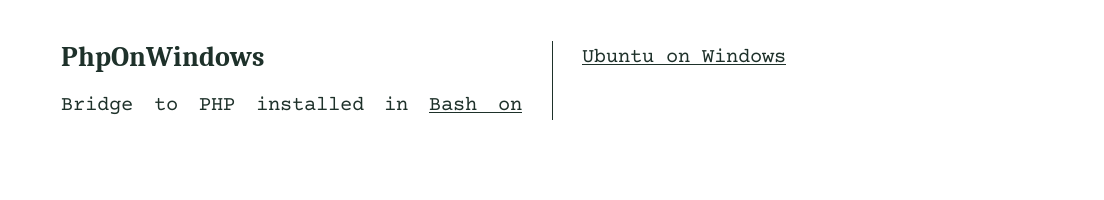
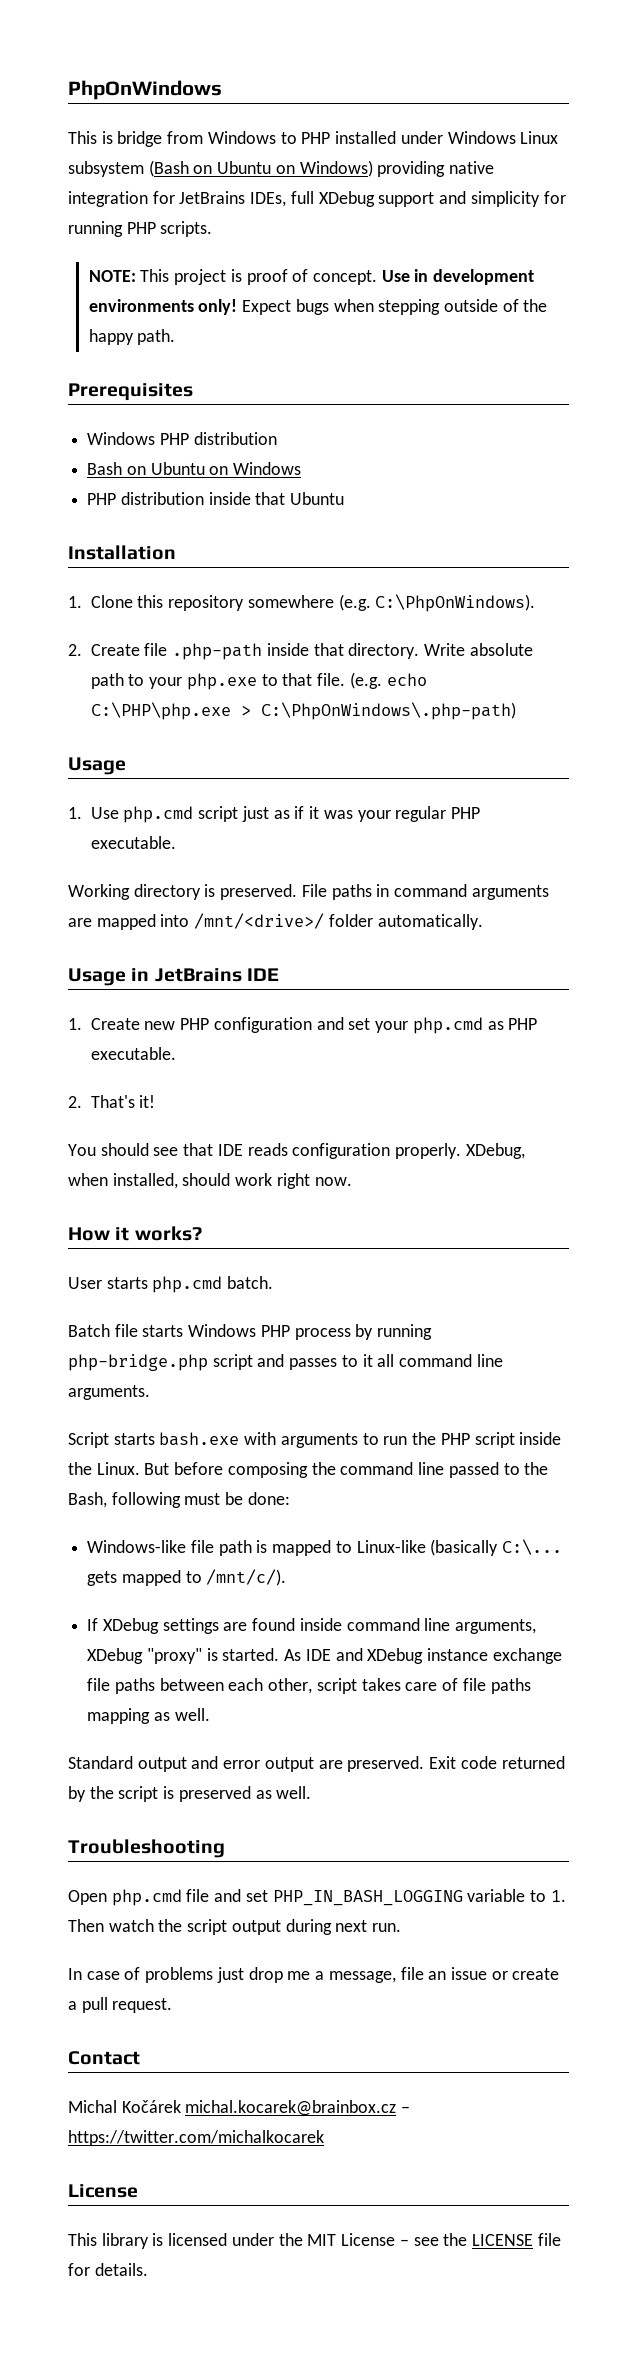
[61,96,409,115] Bridge to PHP installed in -> [68,131,559,147] [68,160,495,177] [68,191,566,207] [68,221,213,237] [88,269,535,285] [88,299,548,315] [88,329,176,345] [68,383,193,401] [87,432,277,445] This is bridge from Windows to PHP installed under Windows Linux subsystem (Bash on Ubuntu on Windows) providing native integration for JetBrains IDEs, full XDebug support and simplicity for running PHP scripts. // NOTE: This project is proof of concept. Use in development environments only! Expect bugs when stepping outside of the happy path. // Prerequisites // Windows PHP distribution //
(786, 55) none -> [87,492,345,505] [68,545,176,560] [68,594,536,612] [68,643,533,660] [90,672,427,690] [90,702,516,720] [68,757,126,775] [68,806,480,823] [90,836,176,849] [68,884,549,900] [68,913,483,930] [68,968,279,986] [68,1017,538,1034] [90,1047,176,1060] [68,1095,156,1108] [68,1143,525,1159] [68,1173,352,1189] [68,1226,202,1241] [68,1276,274,1293] [68,1324,433,1340] [68,1354,503,1371] [68,1385,150,1400] [68,1432,562,1448] [68,1462,549,1478] [68,1492,290,1508] [87,1539,563,1556] [87,1569,287,1586] [87,1618,537,1634] [87,1648,562,1664] [87,1678,531,1694] [87,1708,210,1724] [68,1756,565,1772] [68,1786,312,1802] [68,1839,225,1858] [68,1889,566,1906] [68,1919,402,1935] [68,1967,560,1983] [68,1997,173,2013] [68,2051,140,2065] [68,2100,411,2116] [68,2130,324,2146] [68,2184,138,2198] [68,2233,561,2249] [68,2263,148,2276] // PHP distribution inside that Ubuntu // Installation // 1. Clone this repository somewhere (e.g. C:\PhpOnWindows). // 2. Create file .php-path inside that directory. Write absolute path to your php.exe to that file. (e.g. echo C:\PHP\php.exe > C:\PhpOnWindows\.php-path) // Usage // 1. Use php.cmd script just as if it was your regular PHP executable. // Working directory is preserved. File paths in command arguments are mapped into /mnt/<drive>/ folder automatically. // Usage in JetBrains IDE // 1. Create new PHP configuration and set your php.cmd as PHP executable. // 2. That's it! // You should see that IDE reads configuration properly. XDebug, when installed, should work right now. // How it works? // User starts php.cmd batch. // Batch file starts Windows PHP process by running php-bridge.php script and passes to it all command line arguments. // Script starts bash.exe with arguments to run the PHP script inside the Linux. But before composing the command line passed to the Bash, following must be done: // Windows-like file path is mapped to Linux-like (basically C:\... gets mapped to /mnt/c/). // If XDebug settings are found inside command line arguments, XDebug "proxy" is started. As IDE and XDebug instance exchange file paths between each other, script takes care of file paths mapping as well. // Standard output and error output are preserved. Exit code returned by the script is preserved as well. // Troubleshooting // Open php.cmd file and set PHP_IN_BASH_LOGGING variable to 1. Then watch the script output during next run. // In case of problems just drop me a message, file an issue or create a pull request. // Contact // Michal Kočárek michal.kocarek@brainbox.cz – https://twitter.com/michalkocarek // License // This library is licensed under the MIT License – see the LICENSE file for details.

